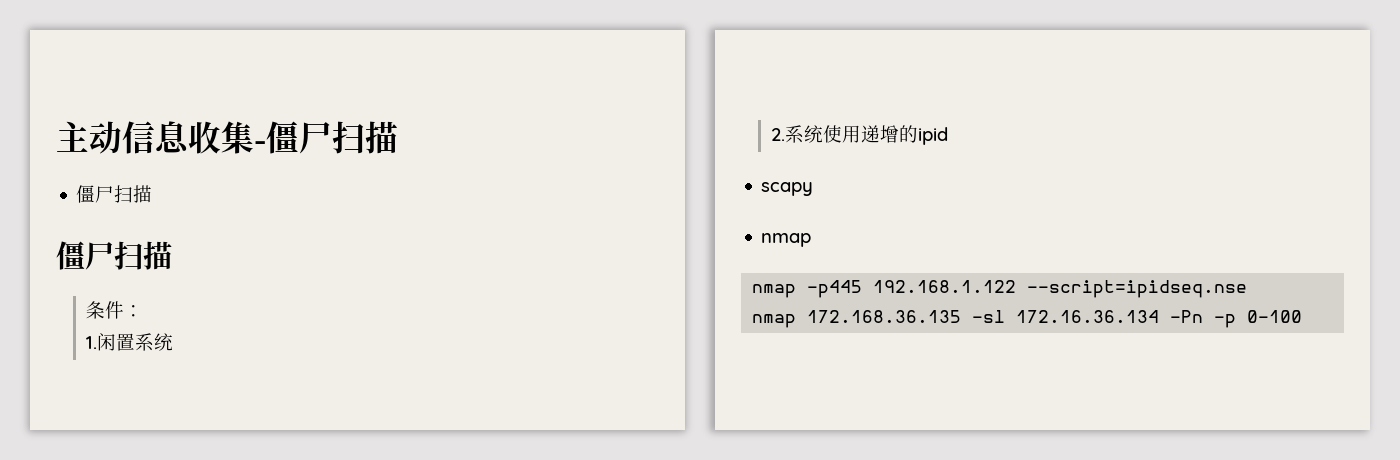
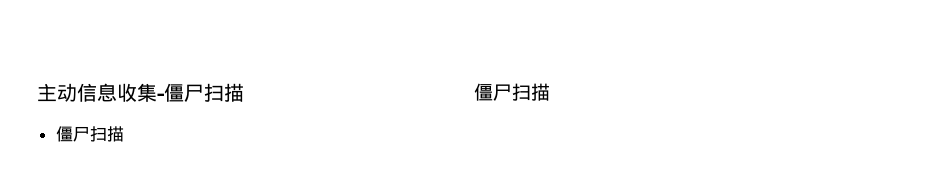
[85,301,143,319] [85,333,173,351] [770,125,948,145] [761,182,814,196] [761,233,812,247] [752,280,1248,298] [752,310,1303,328] // 条件： // 1.闲置系统 // 2.系统使用递增的ipid // scapy // nmap // nmap -p445 192.168.1.122 --script=ipidseq.nse // nmap 172.168.36.135 -sl 172.16.36.134 -Pn -p 0-100 -> (550, 92) none

